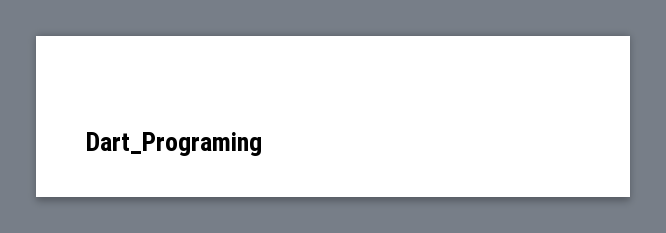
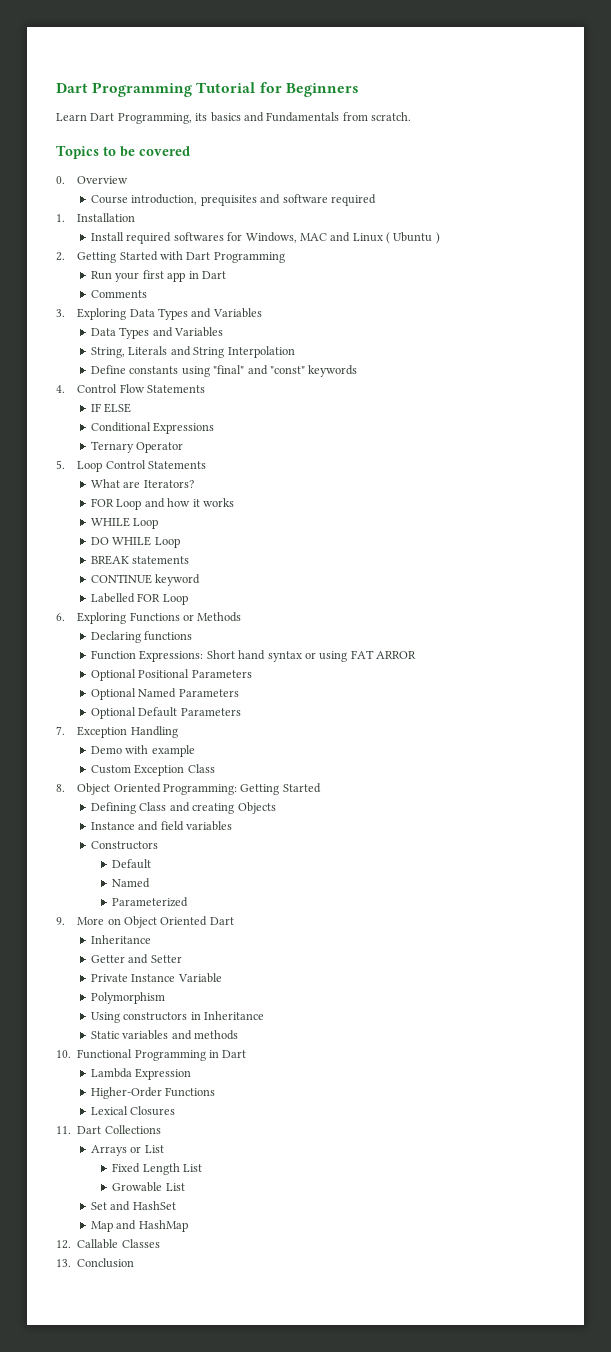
[86,132,262,156] Dart_Programing -> [56,82,359,97] [56,112,411,124] [56,145,190,159] [56,176,129,184] [91,194,376,206] [56,213,136,222] [91,232,440,244] [56,251,285,263] [91,270,226,282] [91,290,148,298] [56,308,262,320] [91,327,224,339] [91,346,295,358] [91,365,358,377] [56,384,206,393] [91,403,132,413] [91,422,215,434] [91,441,184,453] [56,460,207,472] [91,479,194,488] [91,498,234,510] [91,517,159,529] [91,536,180,548] [91,555,190,565] [91,574,201,586] [91,593,188,605] [56,612,242,624] [91,631,193,643] [91,650,417,662] [91,669,252,681] [91,688,239,700] [91,707,241,719] [56,726,178,738] [91,745,195,757] [91,764,215,776] [56,783,321,795] [91,802,276,814] [91,821,233,831] [91,841,159,850] [112,859,152,869] [112,878,151,888] [112,897,189,907] [56,916,234,928] [91,935,152,944] [91,954,182,964] [91,973,222,983] [91,992,166,1004] [91,1011,265,1023] [91,1030,239,1040] [56,1049,247,1061] [91,1068,192,1080] [91,1087,216,1099] [91,1106,176,1116] [56,1125,161,1134] [91,1145,164,1156] [112,1163,203,1175] [112,1182,185,1192] [91,1201,176,1211] [91,1220,188,1232] [56,1239,160,1249] [56,1258,135,1268] Dart Programming Tutorial for Beginners // Learn Dart Programming, its basics and Fundamentals from scratch. // Topics to be covered // 0. Overview // Course introduction, prequisites and software required // 1. Installation // Install required softwares for Windows, MAC and Linux ( Ubuntu ) // 2. Getting Started with Dart Programming // Run your first app in Dart // Comments // 3. Exploring Data Types and Variables // Data Types and Variables // String, Literals and String Interpolation // Define constants using "final" and "const" keywords // 4. Control Flow Statements // IF ELSE // Conditional Expressions // Ternary Operator // 5. Loop Control Statements // What are Iterators? // FOR Loop and how it works // WHILE Loop // DO WHILE Loop // BREAK statements // CONTINUE keyword // Labelled FOR Loop // 6. Exploring Functions or Methods // Declaring functions // Function Expressions: Short hand syntax or using FAT ARROR // Optional Positional Parameters // Optional Named Parameters // Optional Default Parameters // 7. Exception Handling // Demo with example // Custom Exception Class // 8. Object Oriented Programming: Getting Started // Defining Class and creating Objects // Instance and field variables // Constructors // Default // Named // Parameterized // 9. More on Object Oriented Dart // Inheritance // Getter and Setter // Private Instance Variable // Polymorphism // Using constructors in Inheritance // Static variables and methods // 10. Functional Programming in Dart // Lambda Expression // Higher-Order Functions // Lexical Closures // 11. Dart Collections // Arrays or List // Fixed Length List // Growable List // Set and HashSet // Map and HashMap // 12. Callable Classes // 13. Conclusion

